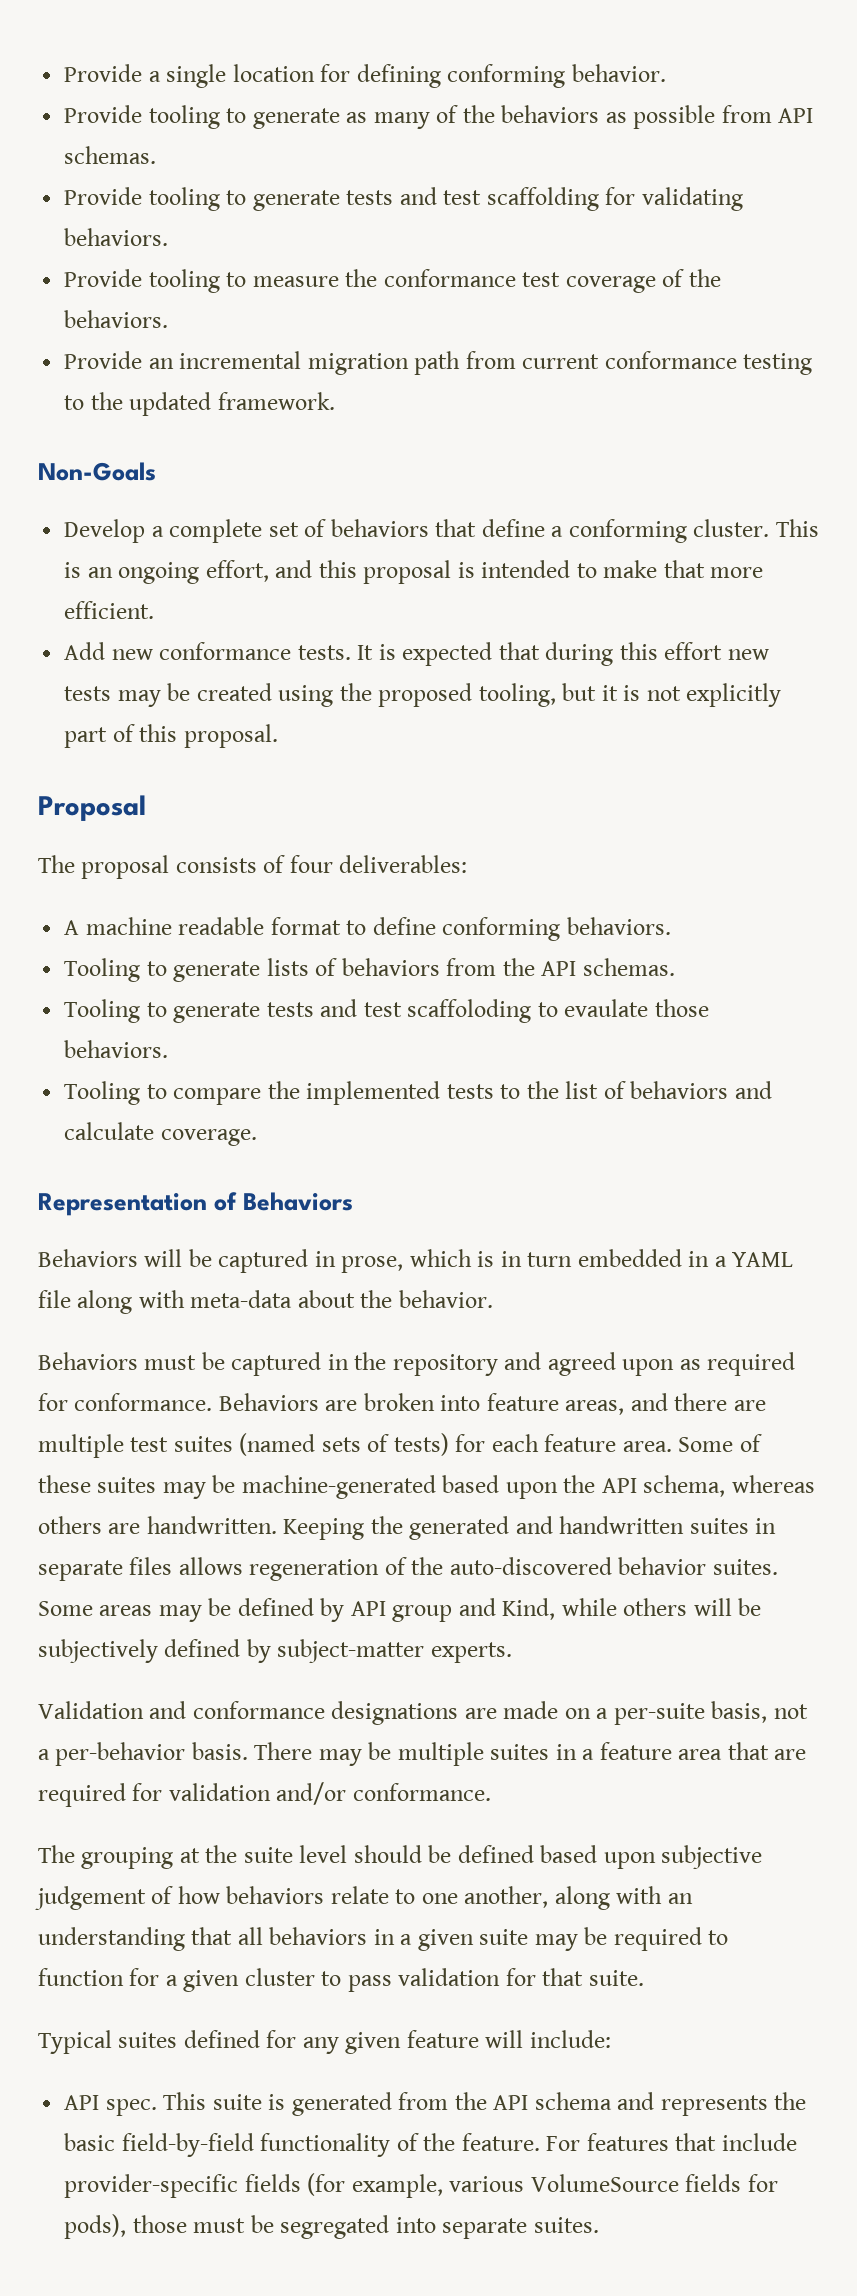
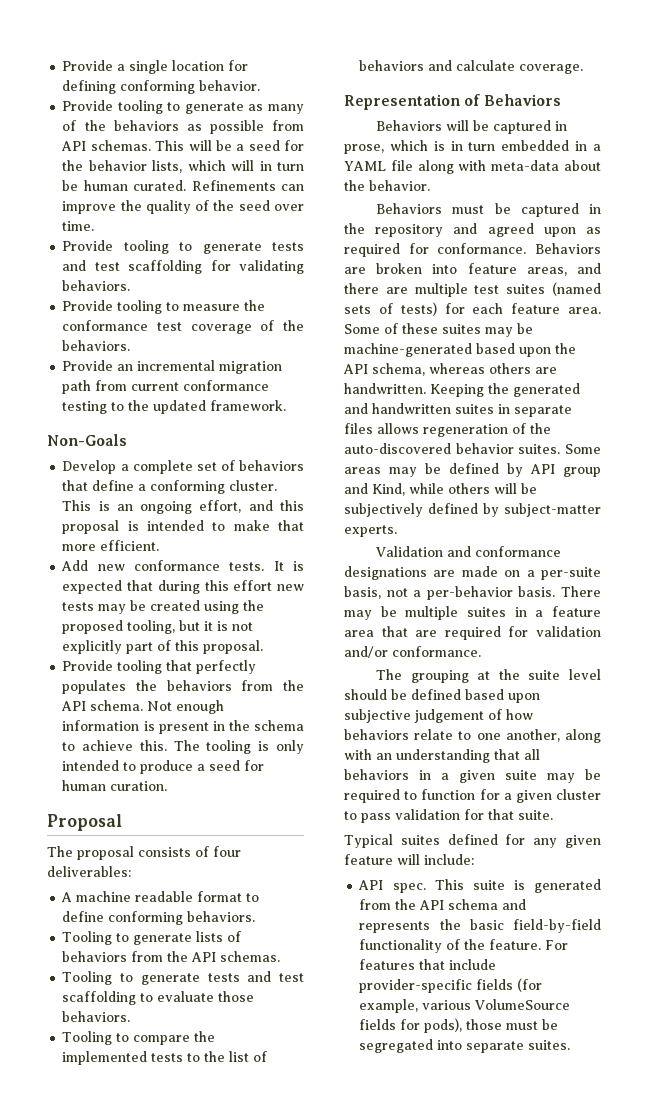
(157, 155) none -> [155,140,304,151] [62,160,304,173] [62,180,304,191] [62,200,304,214] [62,221,95,231] This will be a seed for the behavior lists, which will in turn be human curated. Refinements can improve the quality of the seed over time.
(278, 736) none -> [62,660,257,674] [62,680,304,694] [61,700,225,714] [62,720,304,734] [62,740,304,754] [62,760,265,774] [62,780,168,791] // Provide tooling that perfectly populates the behaviors from the API schema. Not enough information is present in the schema to achieve this. The tooling is only intended to produce a seed for human curation.
[407,999,649,1023] scaffoloding to evaulate -> [62,991,215,1005] scaffolding to evaluate

